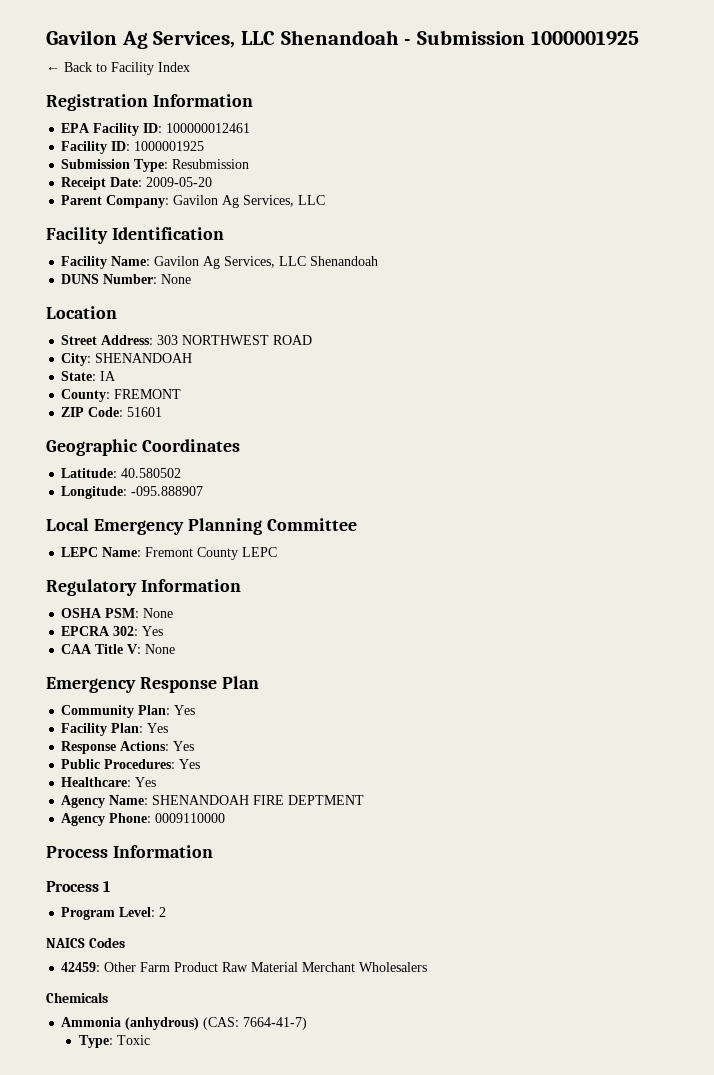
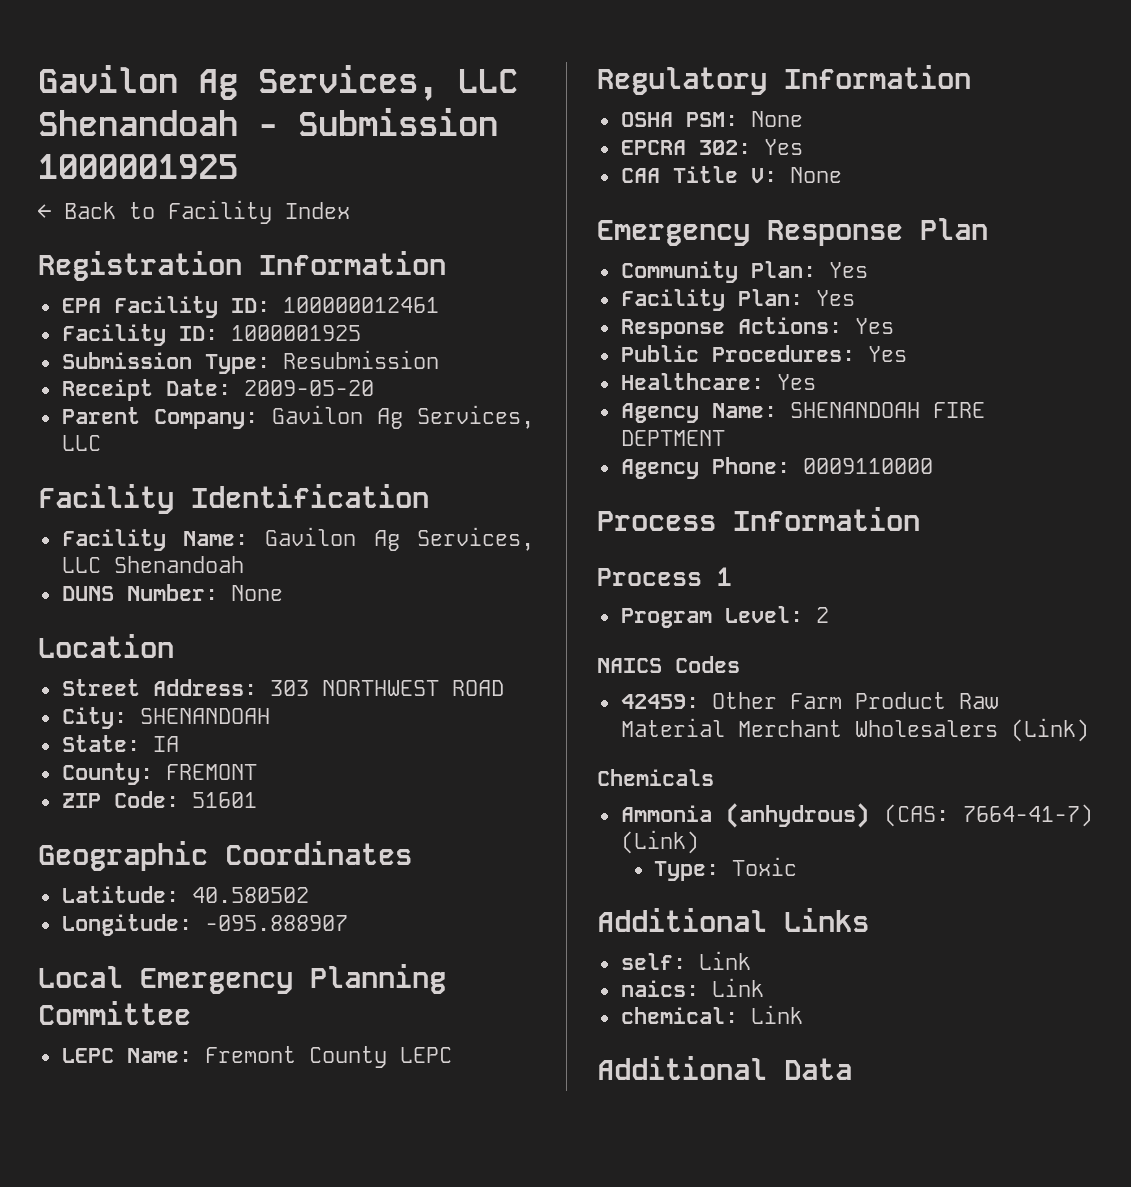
(428, 967) none -> [1010,718,1089,742] (Link)
(308, 1023) none -> [620,830,699,854] (Link)
(151, 1040) none -> [597,908,869,932] [620,951,751,970] [620,978,764,997] [620,1005,803,1024] [597,1056,852,1080] // Additional Links // self: Link // naics: Link // chemical: Link // Additional Data

